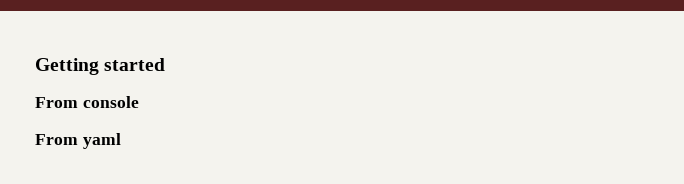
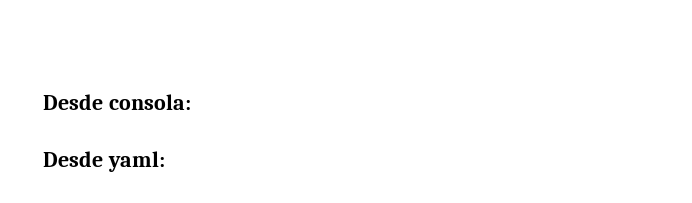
[35,58,166,75] [35,96,139,108] [35,133,121,149] Getting started // From console // From yaml -> [43,94,191,110] [43,151,165,172] Desde consola: // Desde yaml:

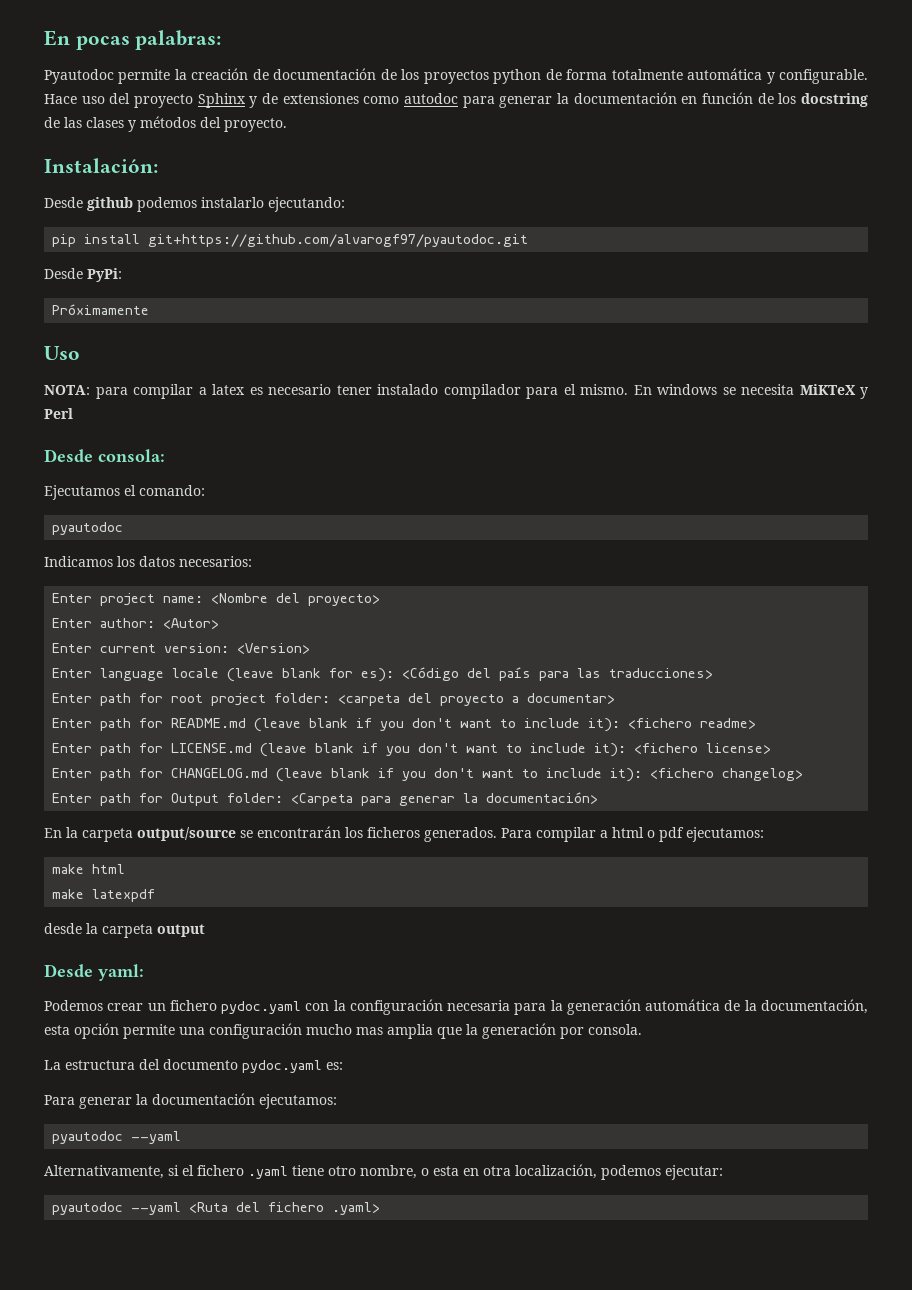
[43,94,191,110] [43,151,165,172] Desde consola: // Desde yaml: -> [44,30,222,50] [44,68,868,84] [44,92,868,108] [44,116,287,132] [44,158,158,173] [44,197,345,212] [52,234,529,247] [44,268,122,282] [52,304,150,315] [44,346,80,360] [44,384,868,399] [44,408,73,419] [44,449,165,462] [44,485,205,500] [52,522,124,535] [44,556,252,567] [52,593,381,606] [52,618,220,629] [52,643,311,654] [52,667,714,682] [52,693,616,706] [52,718,757,732] [52,743,772,757] [52,768,804,782] [52,792,599,806] [44,826,764,842] [52,864,126,874] [52,889,156,902] [44,923,205,938] [44,964,144,981] [44,999,868,1015] [44,1023,642,1039] [44,1059,343,1073] [44,1093,337,1109] [52,1131,182,1144] [44,1164,723,1180] [52,1202,381,1215] En pocas palabras: // Pyautodoc permite la creación de documentación de los proyectos python de forma totalmente automática y configurable. Hace uso del proyecto Sphinx y de extensiones como autodoc para generar la documentación en función de los docstring de las clases y métodos del proyecto. // Instalación: // Desde github podemos instalarlo ejecutando: // pip install git+https://github.com/alvarogf97/pyautodoc.git // Desde PyPi: // Próximamente // Uso // NOTA: para compilar a latex es necesario tener instalado compilador para el mismo. En windows se necesita MiKTeX y Perl // Desde consola: // Ejecutamos el comando: // pyautodoc // Indicamos los datos necesarios: // Enter project name: <Nombre del proyecto> // Enter author: <Autor> // Enter current version: <Version> // Enter language locale (leave blank for es): <Código del país para las traducciones> // Enter path for root project folder: <carpeta del proyecto a documentar> // Enter path for README.md (leave blank if you don't want to include it): <fichero readme> // Enter path for LICENSE.md (leave blank if you don't want to include it): <fichero license> // Enter path for CHANGELOG.md (leave blank if you don't want to include it): <fichero changelog> // Enter path for Output folder: <Carpeta para generar la documentación> // En la carpeta output/source se encontrarán los ficheros generados. Para compilar a html o pdf ejecutamos: // make html // make latexpdf // desde la carpeta output // Desde yaml: // Podemos crear un fichero pydoc.yaml con la configuración necesaria para la generación automática de la documentación, esta opción permite una configuración mucho mas amplia que la generación por consola. // La estructura del documento pydoc.yaml es: // Para generar la documentación ejecutamos: // pyautodoc --yaml // Alternativamente, si el fichero .yaml tiene otro nombre, o esta en otra localización, podemos ejecutar: // pyautodoc --yaml <Ruta del fichero .yaml>

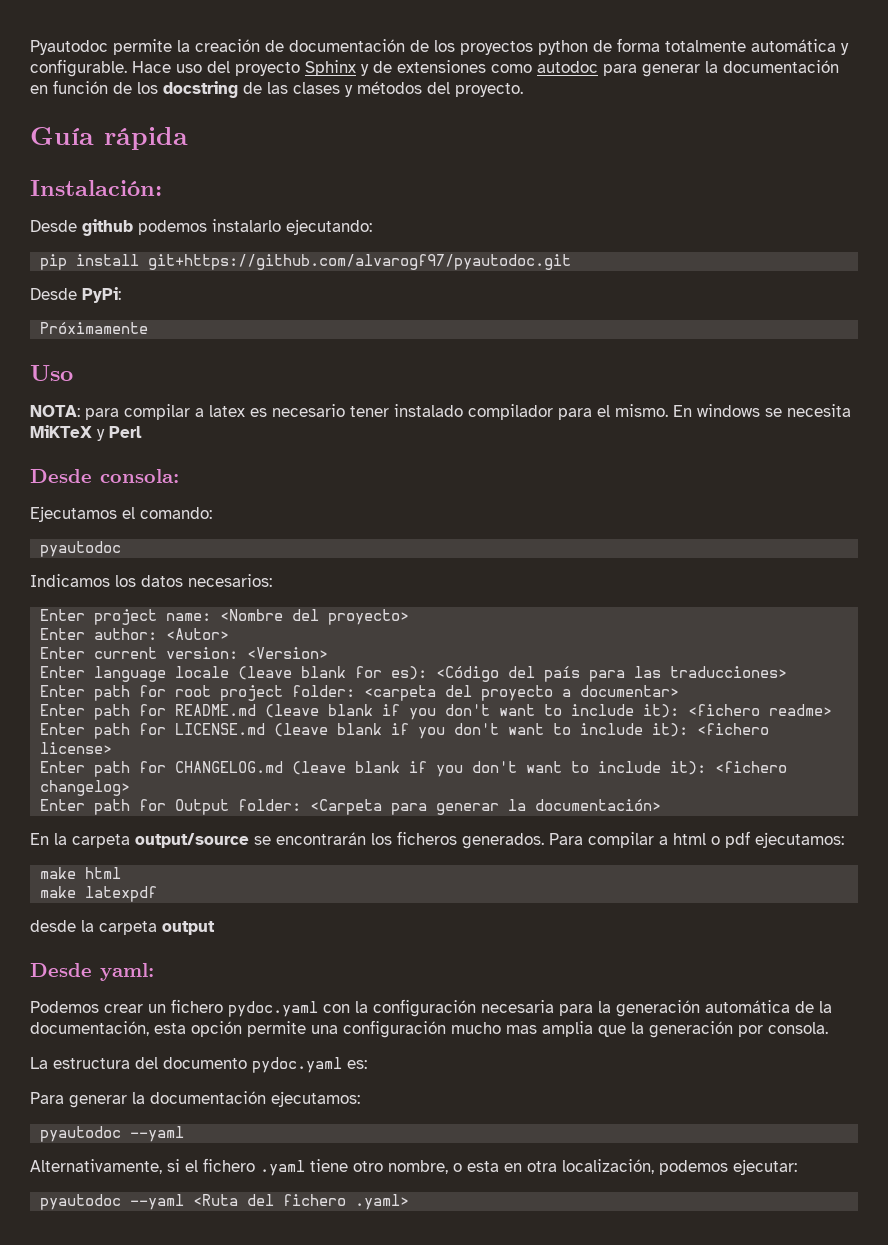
[44,30,222,50] En pocas palabras: // -> (30, 47) none
(287, 125) none -> [30,127,188,150] // Guía rápida

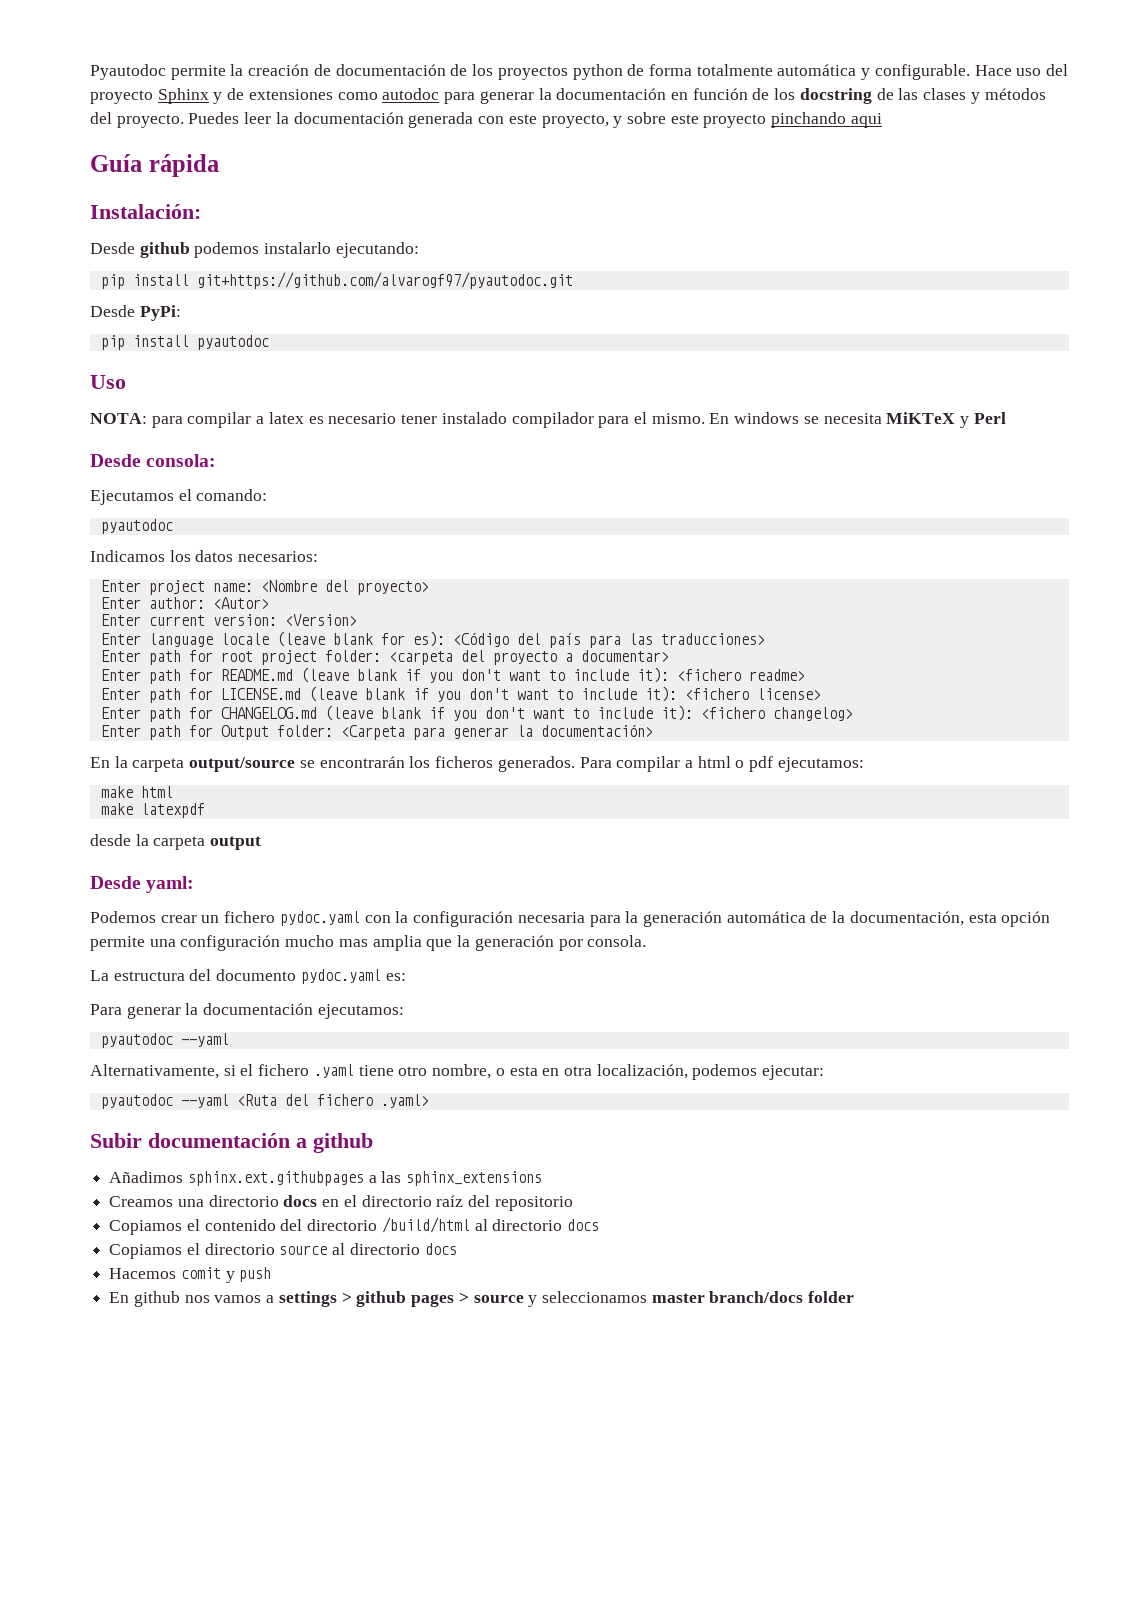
(523, 90) none -> [188,112,882,128] Puedes leer la documentación generada con este proyecto, y sobre este proyecto pinchando aqui
[40,322,149,334] Próximamente -> [100,335,269,350] pip install pyautodoc
(410, 1202) none -> [90,1133,373,1153] [109,1171,543,1186] [109,1195,573,1211] [109,1217,600,1235] [109,1243,457,1259] [109,1267,272,1283] [109,1291,855,1307] // Subir documentación a github // Añadimos sphinx.ext.githubpages a las sphinx_extensions // Creamos una directorio docs en el directorio raíz del repositorio // Copiamos el contenido del directorio /build/html al directorio docs // Copiamos el directorio source al directorio docs // Hacemos comit y push // En github nos vamos a settings > github pages > source y seleccionamos master branch/docs folder

